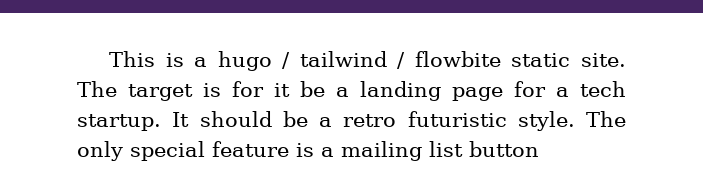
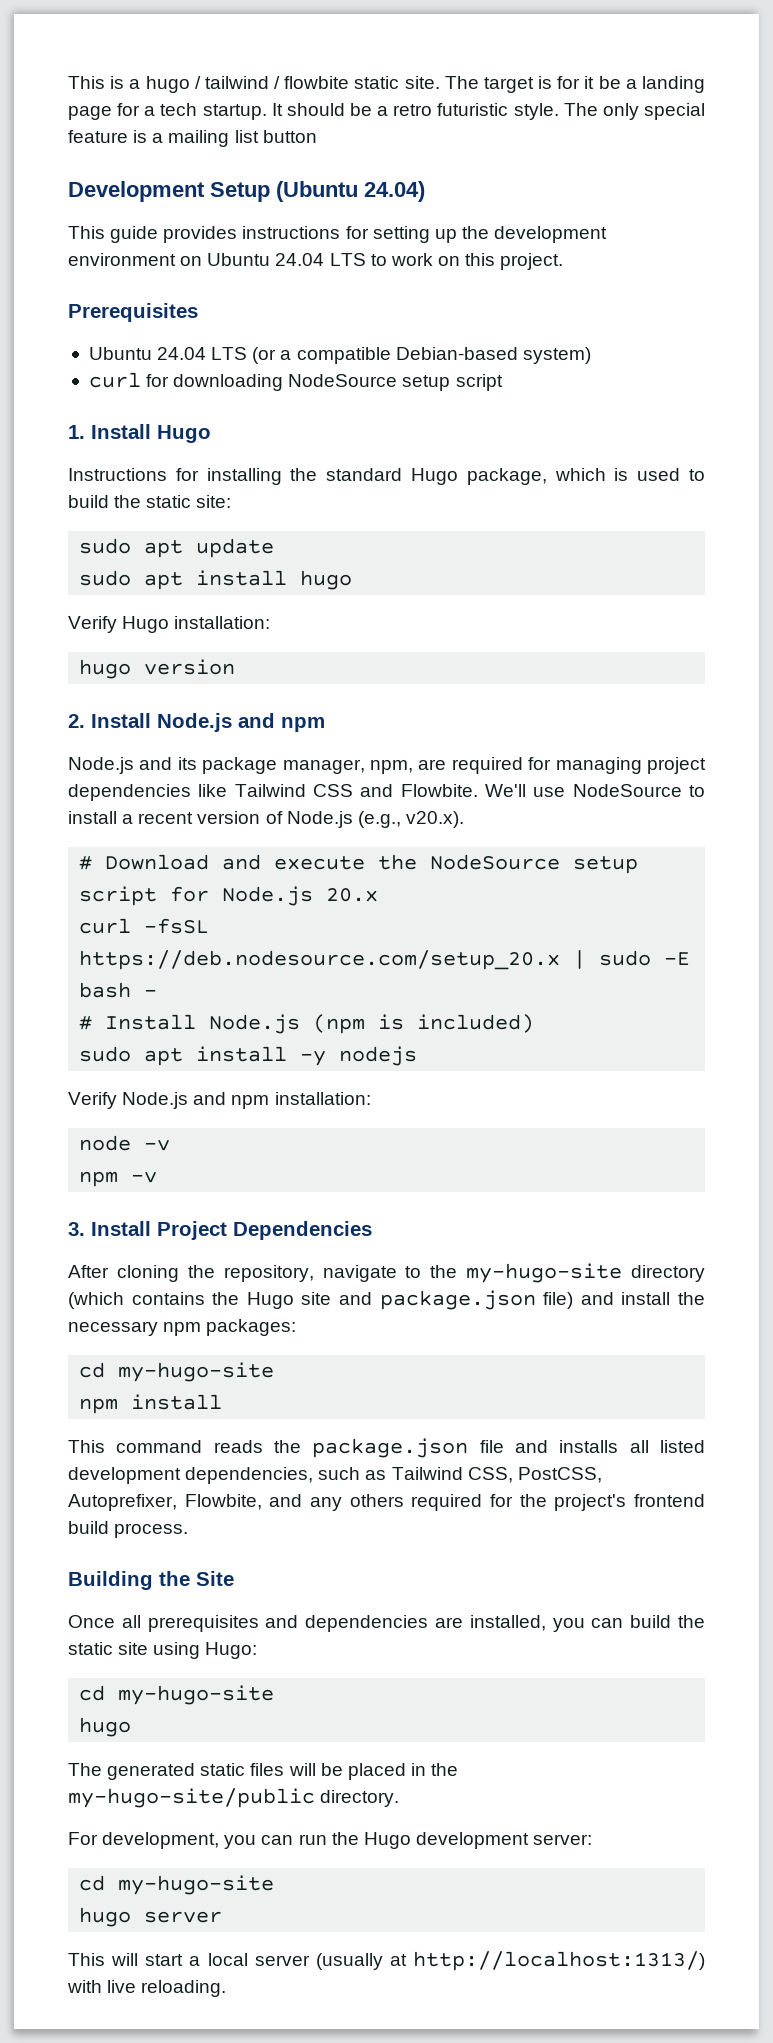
(539, 149) none -> [68,181,425,202] [68,226,608,243] [68,253,564,270] [68,303,198,322] [88,347,591,364] [88,372,503,391] [68,424,211,443] [68,468,705,485] [68,495,232,508] [79,538,275,558] [79,570,353,590] [68,616,271,633] [79,659,236,679] [68,713,325,732] [68,757,706,774] [68,784,705,801] [68,811,464,828] [79,854,639,874] [79,886,379,906] [79,918,210,934] [79,950,691,970] [79,982,158,998] [79,1014,535,1034] [79,1046,418,1066] [68,1092,371,1109] [79,1135,171,1151] [79,1171,158,1187] [68,1221,372,1240] [68,1263,705,1283] [68,1290,706,1310] [68,1319,297,1336] [79,1362,275,1382] [79,1394,223,1414] [68,1438,705,1458] [68,1467,602,1484] [68,1494,706,1511] [68,1521,189,1538] [68,1571,234,1590] [68,1615,705,1632] [68,1642,258,1659] [79,1685,275,1705] [79,1717,132,1737] [68,1763,459,1780] [68,1788,400,1808] [68,1832,593,1849] [79,1875,275,1895] [79,1907,223,1927] [68,1951,705,1971] [67,1980,227,1997] // Development Setup (Ubuntu 24.04) // This guide provides instructions for setting up the development environment on Ubuntu 24.04 LTS to work on this project. // Prerequisites // Ubuntu 24.04 LTS (or a compatible Debian-based system) // curl for downloading NodeSource setup script // 1. Install Hugo // Instructions for installing the standard Hugo package, which is used to build the static site: // sudo apt update // sudo apt install hugo // Verify Hugo installation: // hugo version // 2. Install Node.js and npm // Node.js and its package manager, npm, are required for managing project dependencies like Tailwind CSS and Flowbite. We'll use NodeSource to install a recent version of Node.js (e.g., v20.x). // # Download and execute the NodeSource setup script for Node.js 20.x // curl -fsSL https://deb.nodesource.com/setup_20.x | sudo -E bash - // # Install Node.js (npm is included) // sudo apt install -y nodejs // Verify Node.js and npm installation: // node -v // npm -v // 3. Install Project Dependencies // After cloning the repository, navigate to the my-hugo-site directory (which contains the Hugo site and package.json file) and install the necessary npm packages: // cd my-hugo-site // npm install // This command reads the package.json file and installs all listed development dependencies, such as Tailwind CSS, PostCSS, Autoprefixer, Flowbite, and any others required for the project's frontend build process. // Building the Site // Once all prerequisites and dependencies are installed, you can build the static site using Hugo: // cd my-hugo-site // hugo // The generated static files will be placed in the my-hugo-site/public directory. // For development, you can run the Hugo development server: // cd my-hugo-site // hugo server // This will start a local server (usually at http://localhost:1313/) with live reloading.

